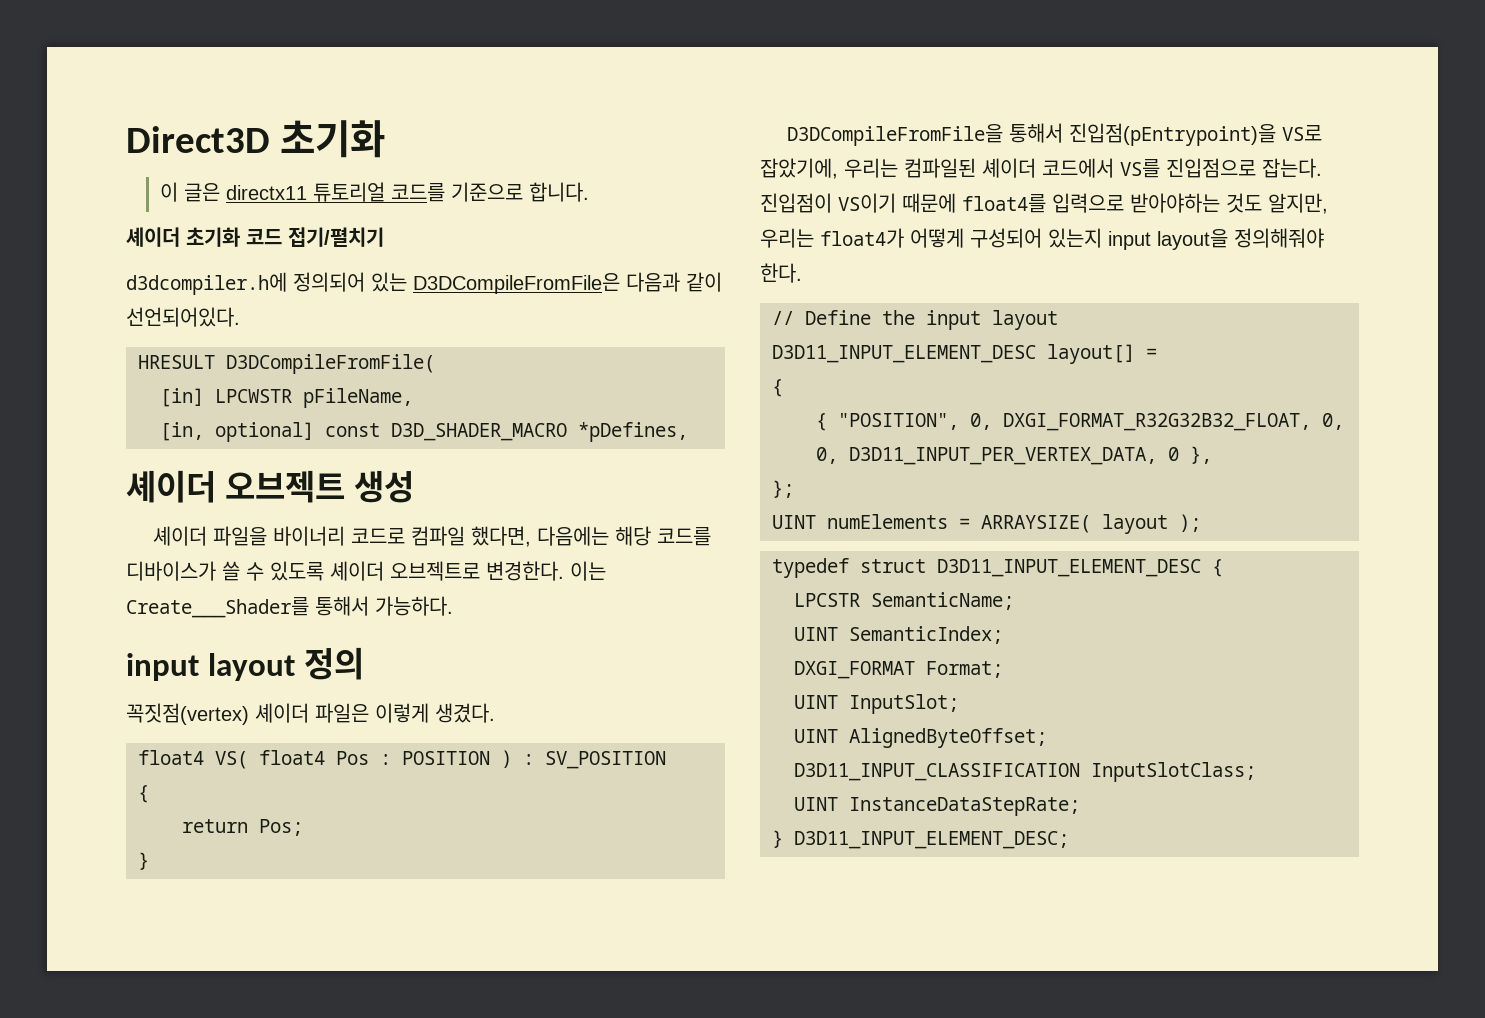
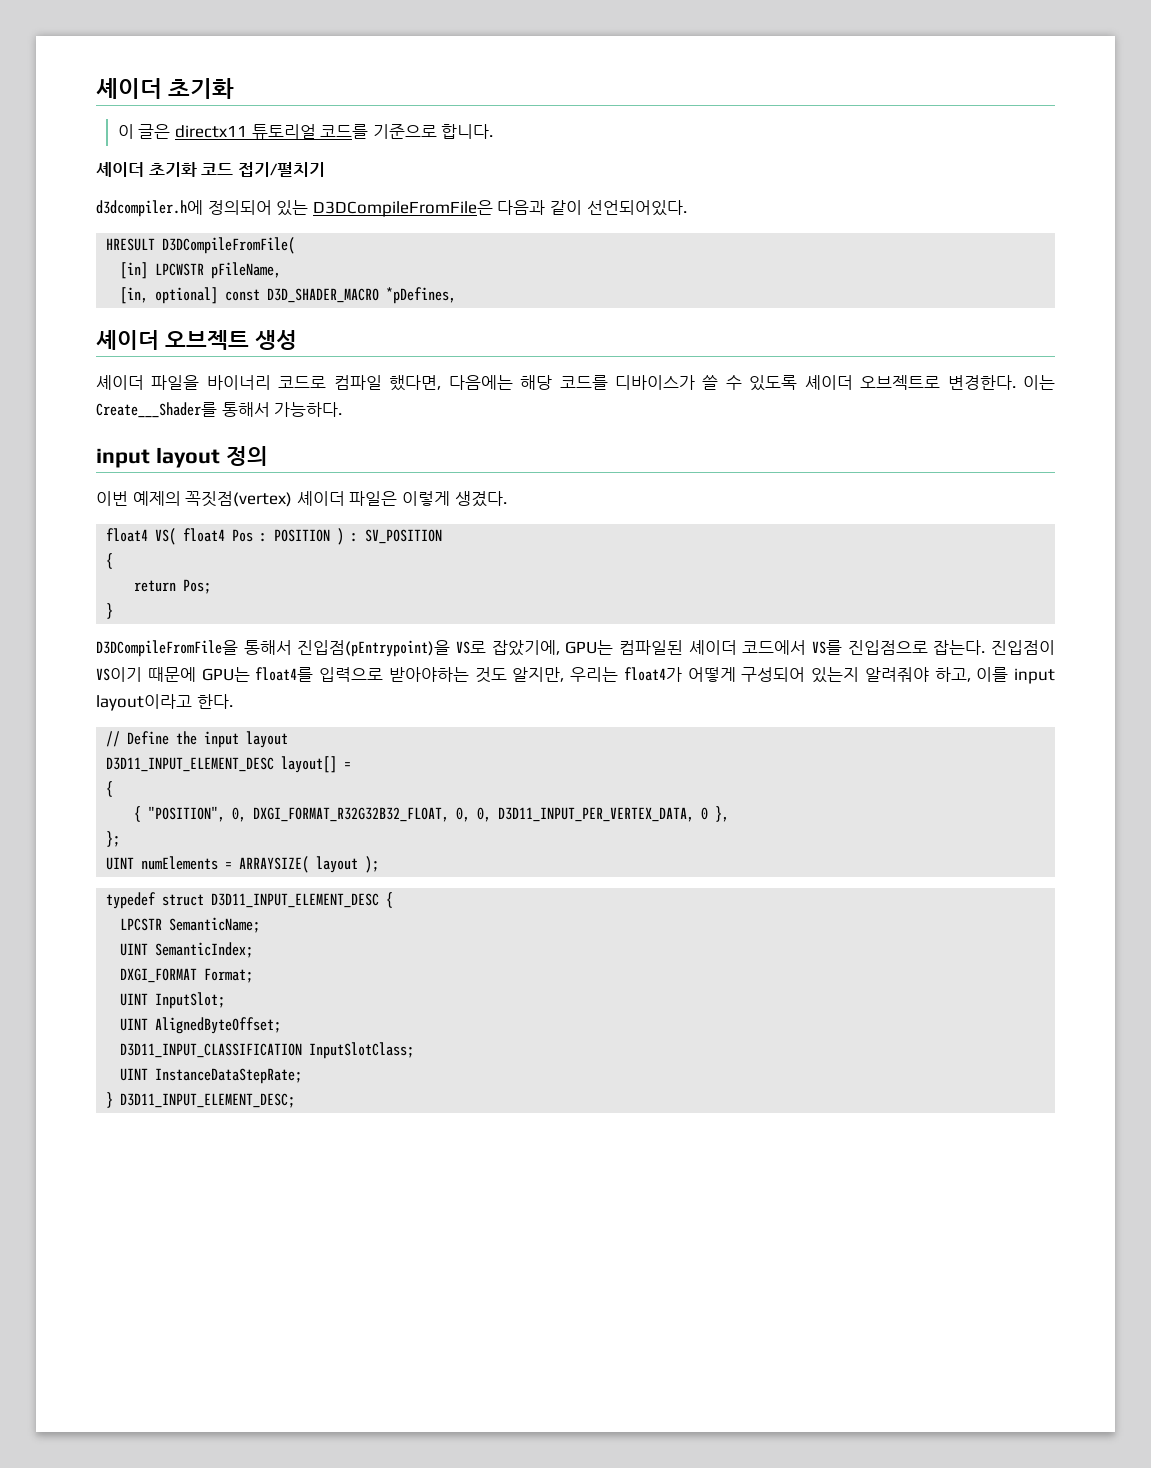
[126,126,270,153] Direct3D -> [96,78,162,99] 셰이더
(364, 663) none -> [96,491,181,506] 이번 예제의
[844,158,898,178] 우리는 -> [565,640,614,655] GPU는
(956, 203) none -> [201,667,250,682] GPU는
[1108,228,1324,250] input layout을 정의해줘야 -> [864,667,1055,684] [96,694,192,711] 알려줘야 하고, 이를 input layout이라고

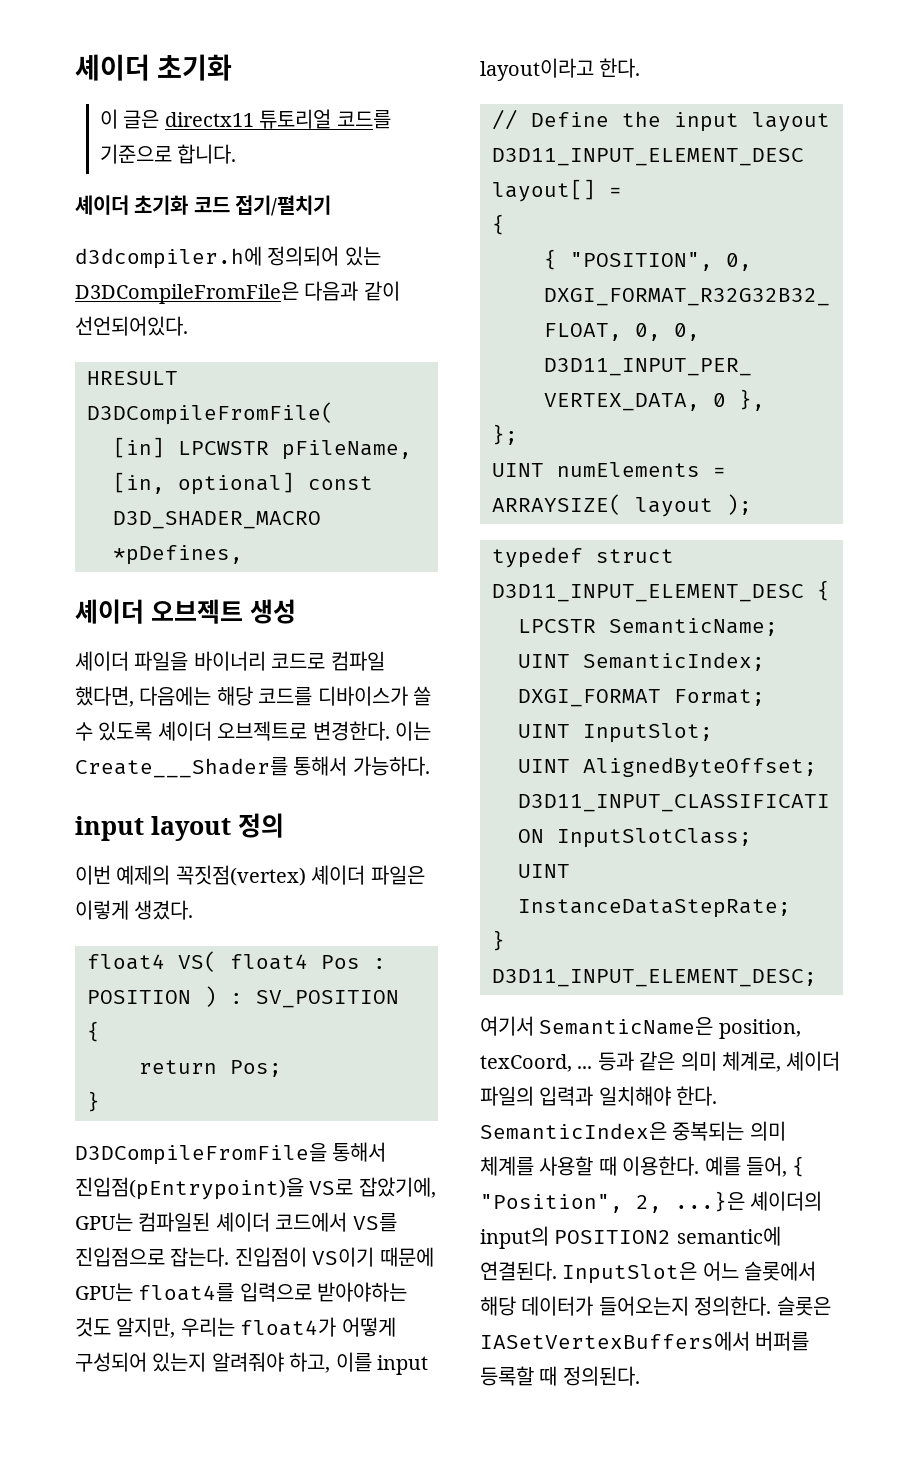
(296, 1100) none -> [480,1016,801,1039] [480,1051,841,1072] [480,1086,718,1106] [480,1121,786,1141] [480,1156,806,1177] [480,1191,823,1213] [480,1226,781,1249] [480,1261,817,1284] [480,1296,831,1316] [480,1331,810,1351] [480,1366,640,1386] // 여기서 SemanticName은 position, texCoord, ... 등과 같은 의미 체계로, 셰이더 파일의 입력과 일치해야 한다. SemanticIndex은 중복되는 의미 체계를 사용할 때 이용한다. 예를 들어, { "Position", 2, ...}은 셰이더의 input의 POSITION2 semantic에 연결된다. InputSlot은 어느 슬롯에서 해당 데이터가 들어오는지 정의한다. 슬롯은 IASetVertexBuffers에서 버퍼를 등록할 때 정의된다.

